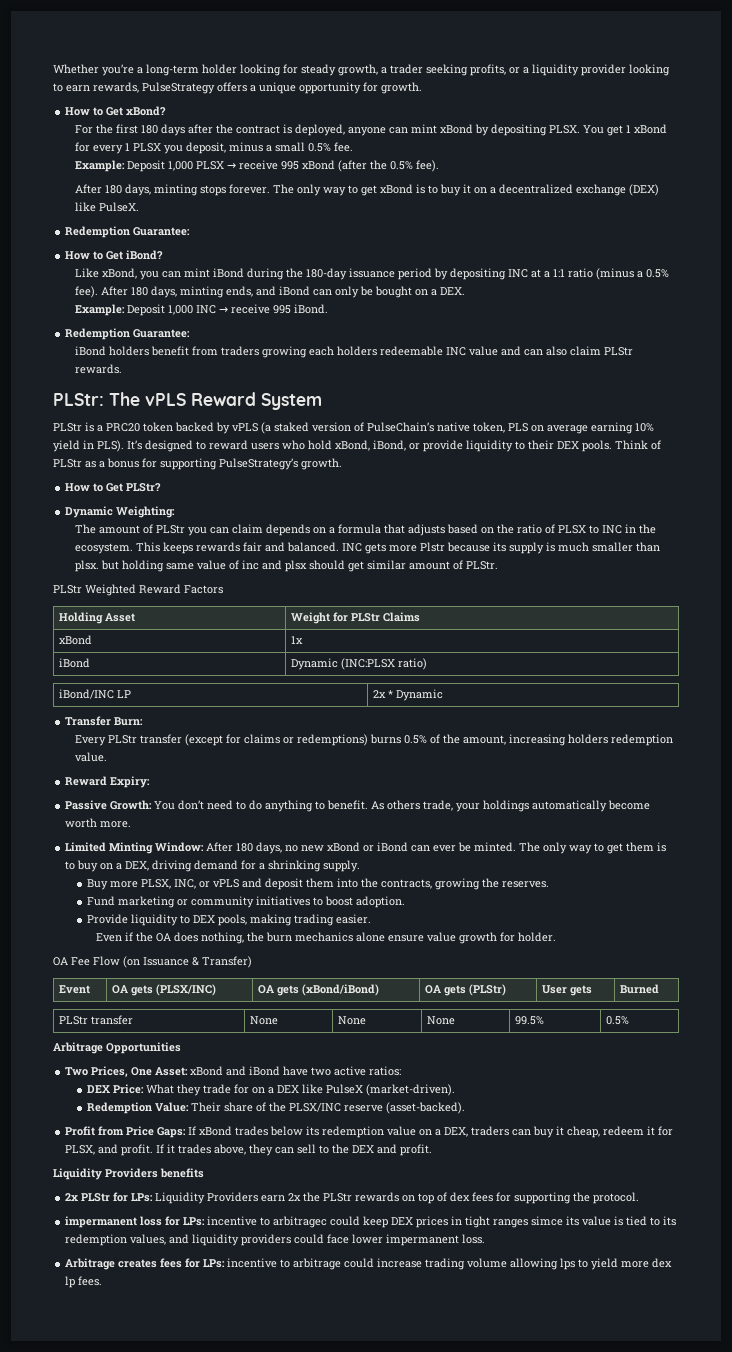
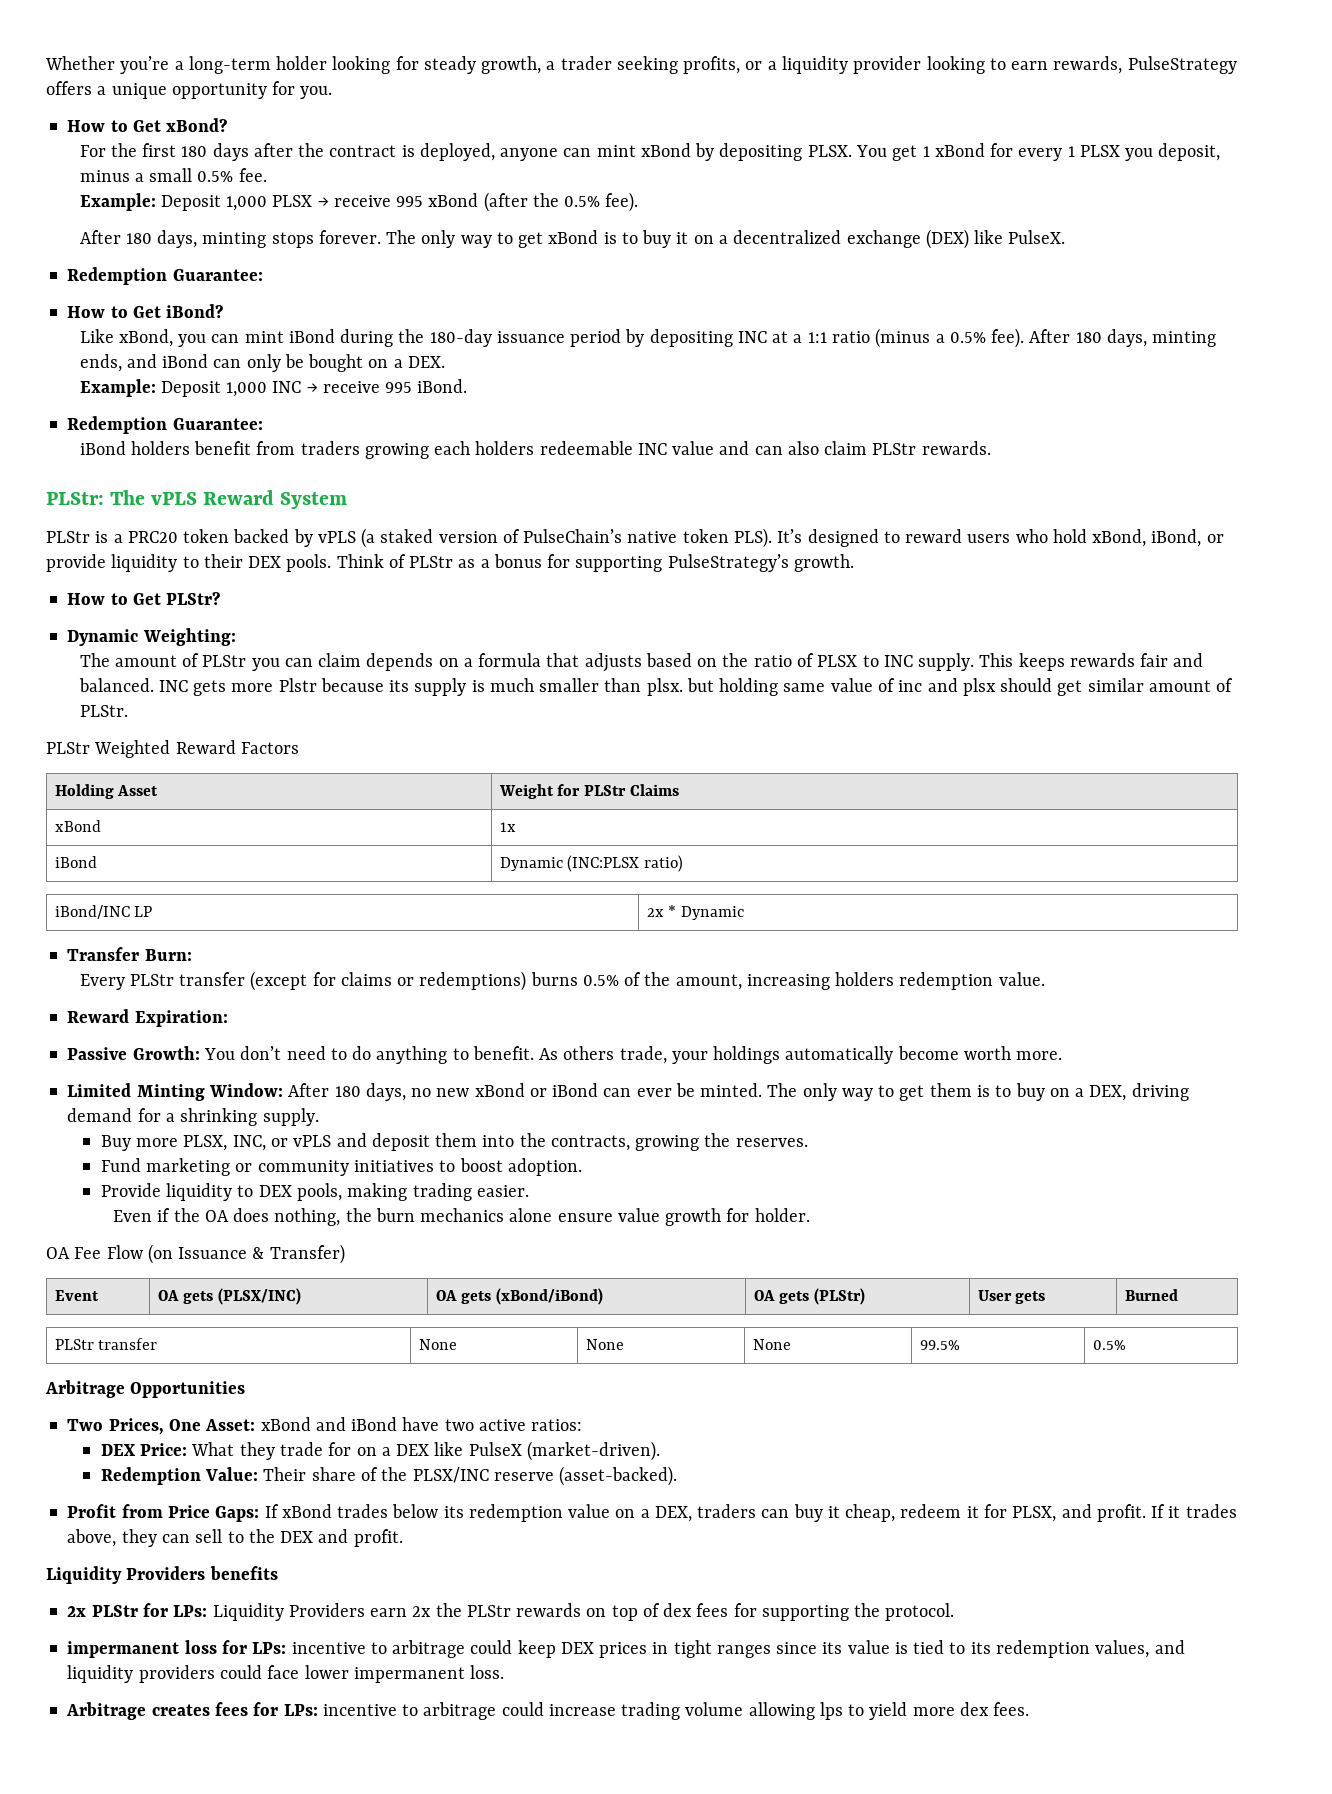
[381,82,422,94] growth. -> [300,86,333,99] you.
[473,422,654,434] [53,440,94,452] token, PLS on average earning 10% yield in -> [682,529,729,543] token
[624,524,656,534] [74,543,133,554] in the ecosystem. -> [918,653,975,671] supply.
[110,776,151,788] Expiry: -> [134,1010,228,1027] Expiration:
[273,1216,328,1228] arbitragec -> [392,1640,466,1658] arbitrage
[531,1216,564,1226] simce -> [776,1642,818,1654] since
[65,1276,76,1288] lp -> (989, 1709) none

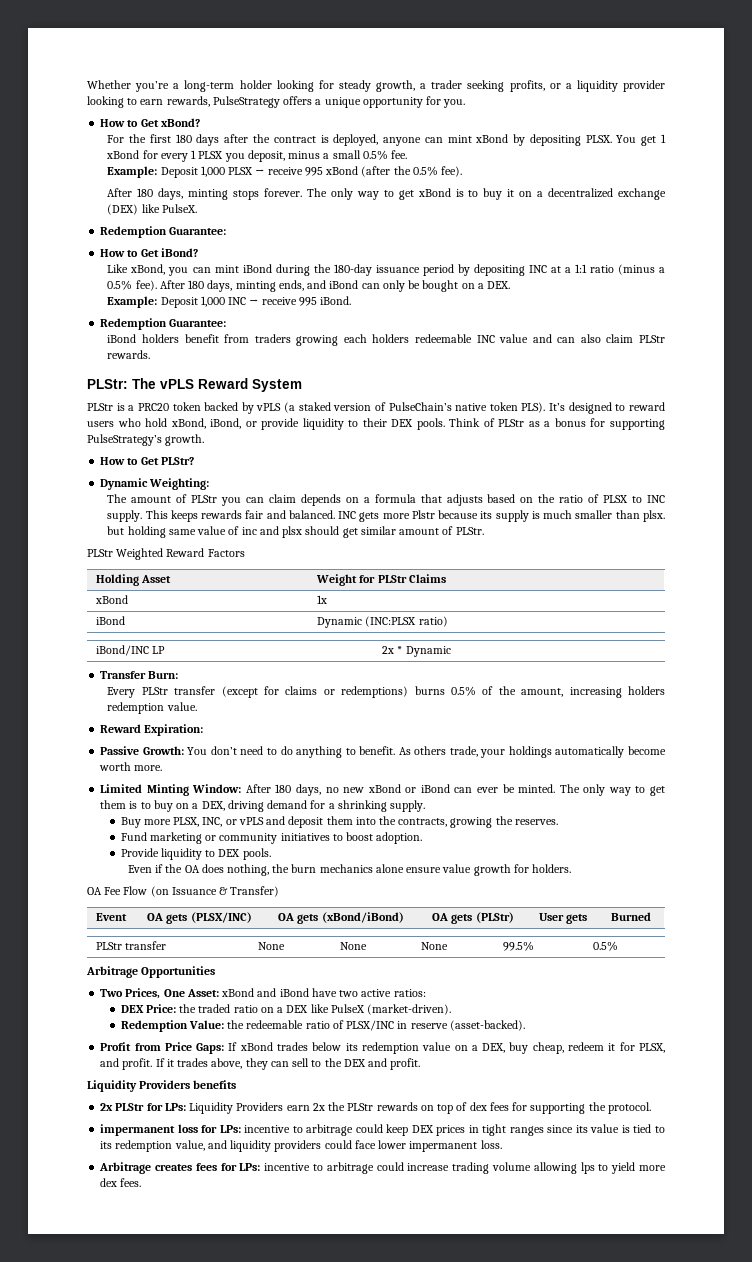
[297,1183,529,1201] pools, making trading easier. -> [242,848,271,860] pools.
[754,1208,810,1222] holder. -> [532,864,572,873] holders.
[191,1442,352,1460] What they trade for -> [179,1004,258,1013] the traded ratio
[263,1467,489,1483] Their share of the PLSX/INC -> [227,1020,408,1031] the redeemable ratio of PLSX/INC in
[697,1504,840,1522] traders can buy it -> [509,1042,529,1054] buy
[1095,1640,1150,1658] values, -> [174,1140,205,1151] value,

